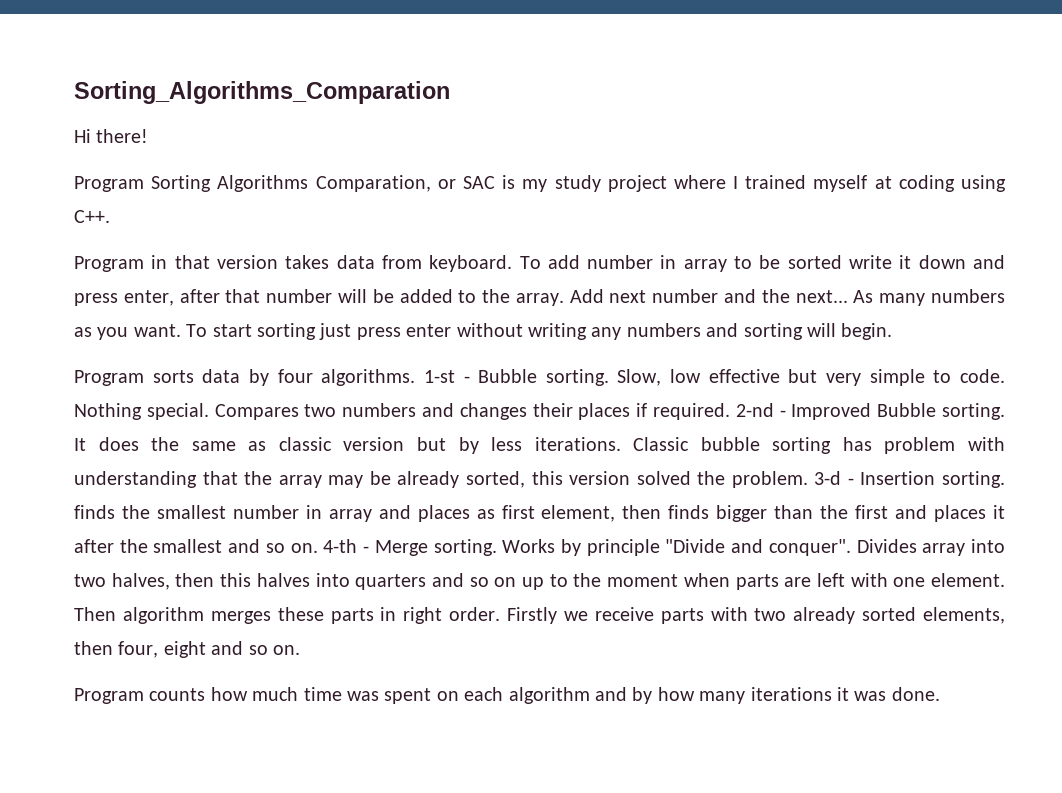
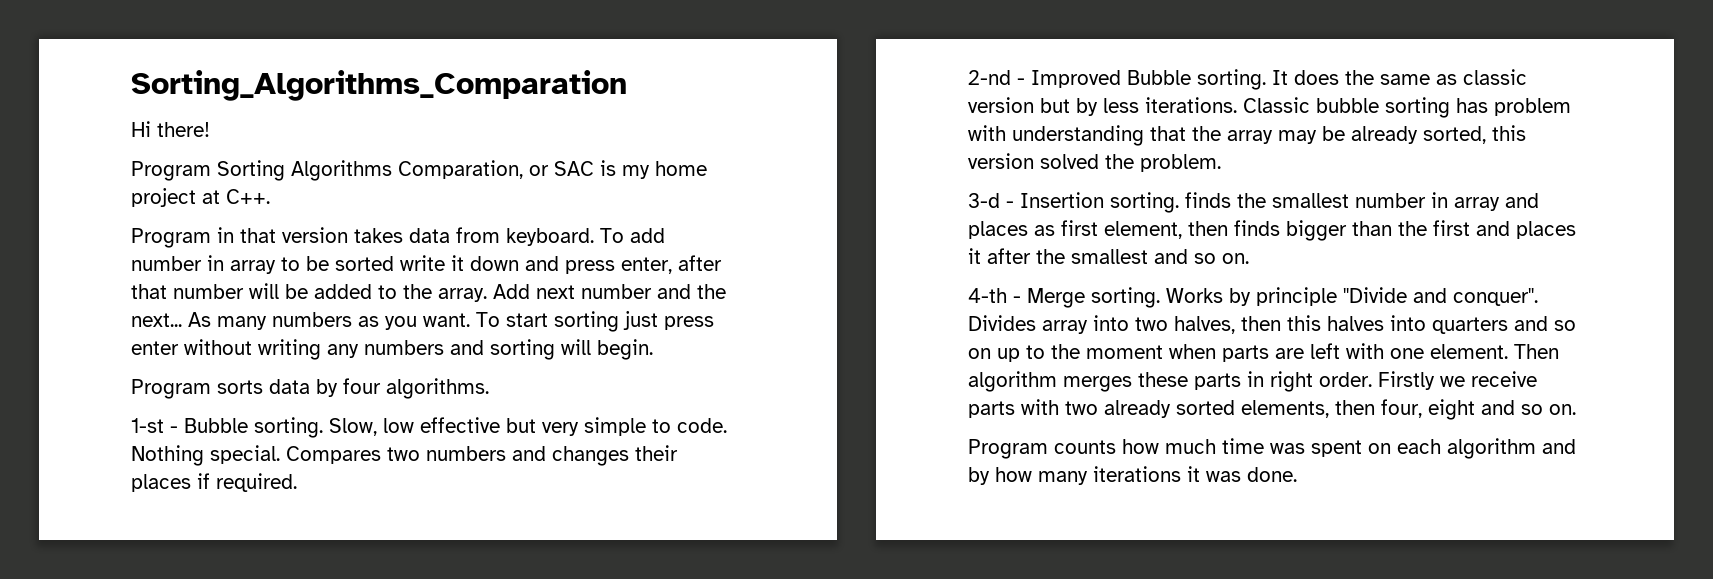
[554,175,1006,192] study project where I trained myself at coding using -> [655,161,707,176] [131,188,220,207] home project at
(416, 377) none -> (489, 388) //
(730, 411) none -> (297, 482) //
(808, 479) none -> (1221, 163) //
(318, 548) none -> (1249, 258) //

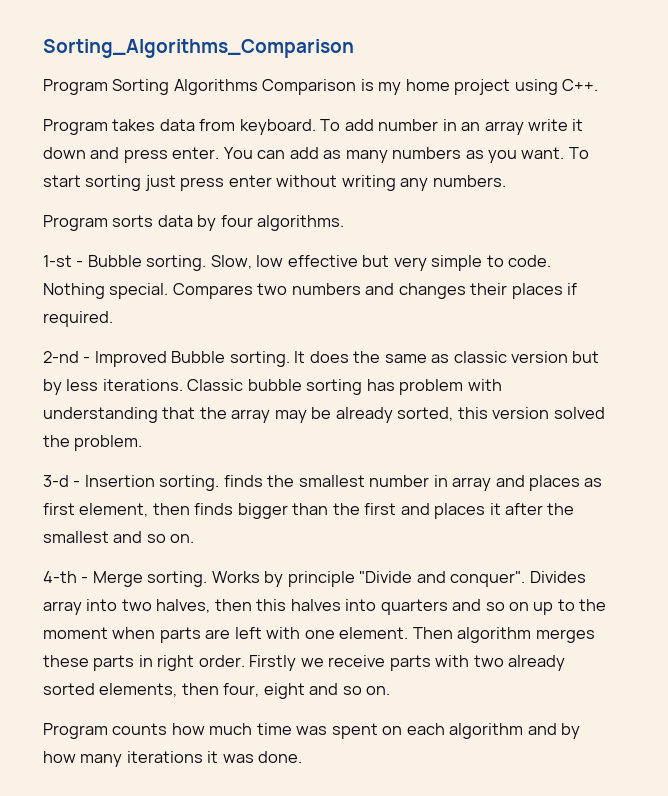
[131,70,627,101] [131,121,210,137] Sorting_Algorithms_Comparation // Hi there! -> [43,39,354,58] Sorting_Algorithms_Comparison
[398,160,594,179] Comparation, or SAC -> [262,79,357,95] Comparison
[202,190,220,204] at -> [514,79,558,95] using
[217,227,348,243] in that version -> (108, 127) none
[230,256,394,274] array to be sorted -> [461,121,524,135] an array
[621,255,722,274] [131,283,726,302] [131,312,211,327] enter, after that number will be added to the array. Add next number and the next... As -> [172,147,342,159] enter. You can add as
[364,339,653,360] numbers and sorting will begin. -> [432,175,506,187] numbers.

